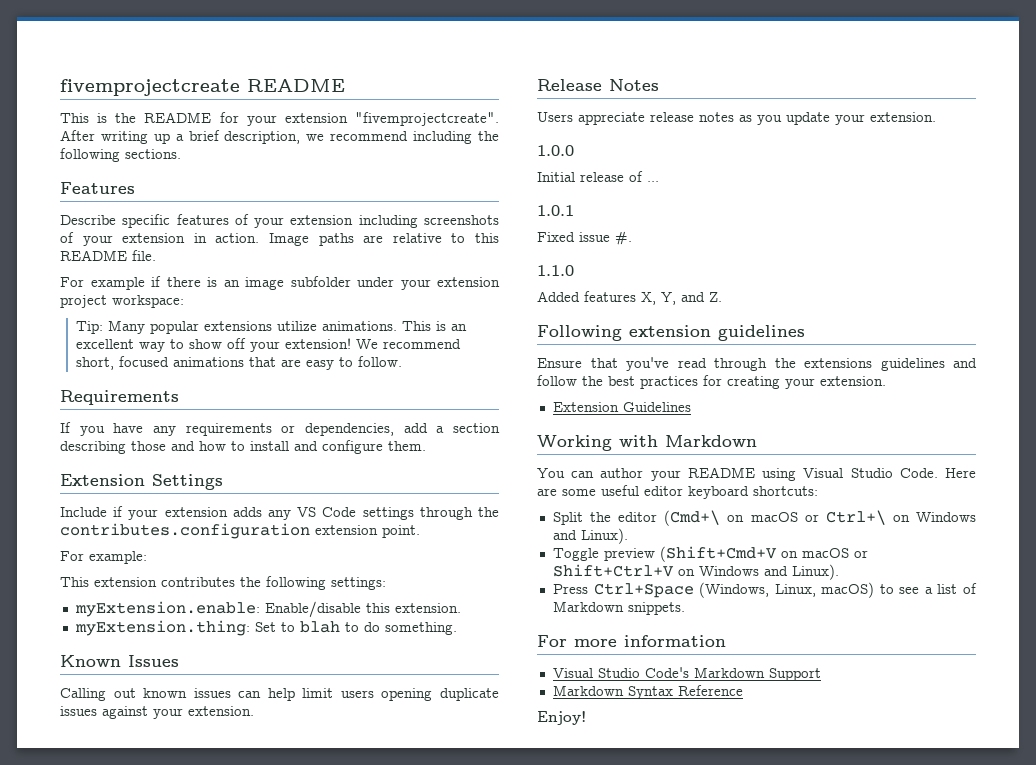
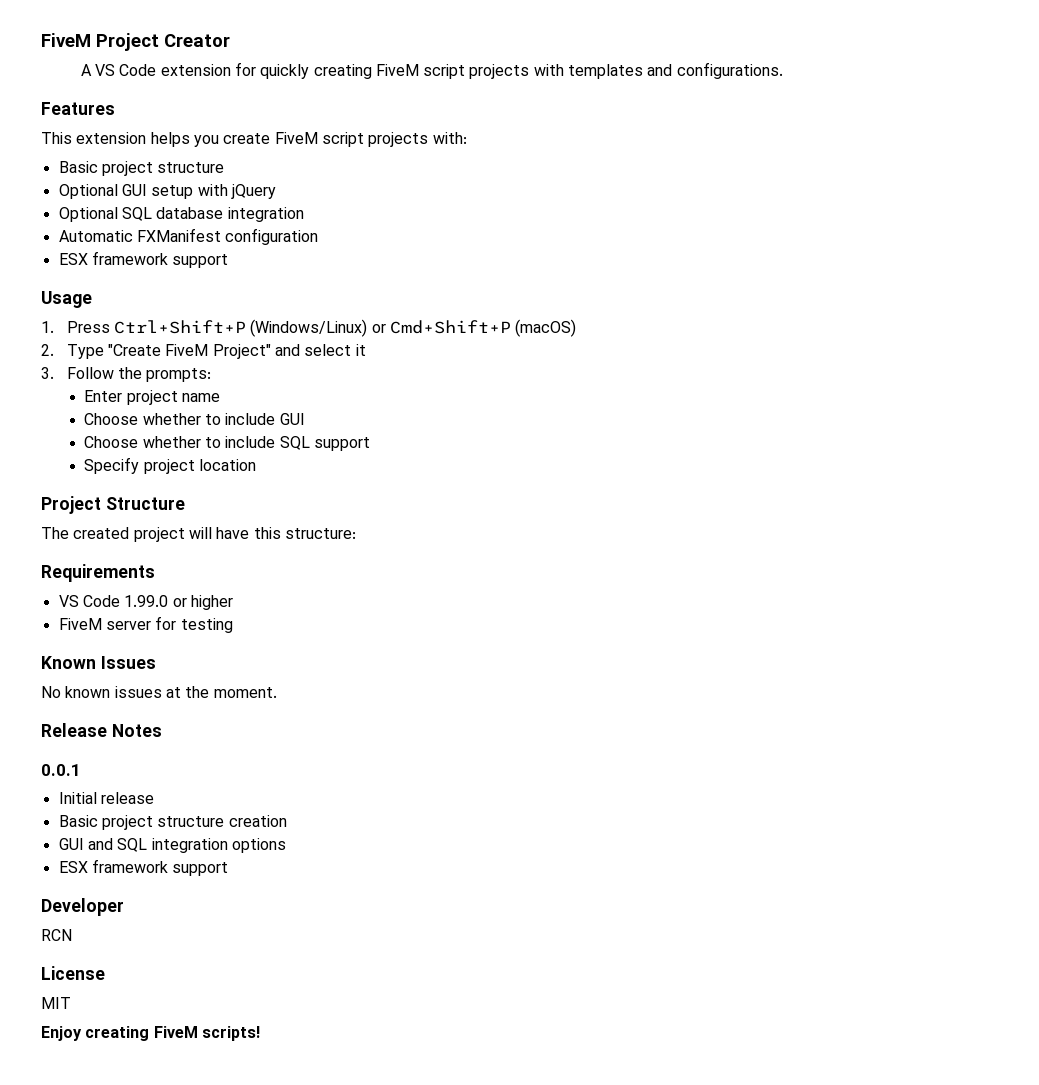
[60,79,345,96] [60,112,499,126] [60,130,500,144] [60,148,181,162] [60,182,135,194] [60,214,499,228] [60,232,500,246] [60,250,156,261] [60,276,500,290] [60,295,184,308] [76,320,468,334] [76,338,462,352] [76,356,403,370] [60,390,179,405] [60,422,501,436] [60,440,426,454] [60,474,223,490] [60,506,499,520] [60,523,420,539] [60,551,147,564] [60,576,386,590] [74,601,461,618] [74,620,457,636] [60,655,179,667] [60,688,499,701] [60,706,254,719] [537,79,659,91] [537,112,936,125] [537,145,574,156] [537,171,659,182] [537,205,574,216] [537,231,632,245] [537,265,574,276] [537,291,722,305] [537,325,805,341] [537,357,977,371] [537,375,886,389] [552,402,691,412] [537,435,757,451] [537,467,976,481] [537,485,818,499] [552,510,976,526] [552,528,628,544] [552,546,868,562] [552,564,839,580] [552,582,978,598] [552,601,685,615] [537,635,726,647] [552,667,821,681] [552,685,743,699] [537,711,586,725] fivemprojectcreate README // This is the README for your extension "fivemprojectcreate". After writing up a brief description, we recommend including the following sections. // Features // Describe specific features of your extension including screenshots of your extension in action. Image paths are relative to this README file. // For example if there is an image subfolder under your extension project workspace: // Tip: Many popular extensions utilize animations. This is an excellent way to show off your extension! We recommend short, focused animations that are easy to follow. // Requirements // If you have any requirements or dependencies, add a section describing those and how to install and configure them. // Extension Settings // Include if your extension adds any VS Code settings through the contributes.configuration extension point. // For example: // This extension contributes the following settings: // myExtension.enable: Enable/disable this extension. // myExtension.thing: Set to blah to do something. // Known Issues // Calling out known issues can help limit users opening duplicate issues against your extension. // Release Notes // Users appreciate release notes as you update your extension. // 1.0.0 // Initial release of ... // 1.0.1 // Fixed issue #. // 1.1.0 // Added features X, Y, and Z. // Following extension guidelines // Ensure that you've read through the extensions guidelines and follow the best practices for creating your extension. // Extension Guidelines // Working with Markdown // You can author your README using Visual Studio Code. Here are some useful editor keyboard shortcuts: // Split the editor (Cmd+\ on macOS or Ctrl+\ on Windows and Linux). // Toggle preview (Shift+Cmd+V on macOS or Shift+Ctrl+V on Windows and Linux). // Press Ctrl+Space (Windows, Linux, macOS) to see a list of Markdown snippets. // For more information // Visual Studio Code's Markdown Support // Markdown Syntax Reference // Enjoy! -> [41,33,230,51] [80,62,783,79] [41,102,115,115] [41,132,467,147] [58,161,225,176] [58,184,276,199] [58,207,304,222] [58,228,319,245] [58,251,229,268] [41,291,92,308] [41,319,577,337] [41,344,366,359] [41,367,212,382] [84,390,220,405] [84,413,305,425] [84,436,370,451] [84,457,256,474] [41,496,185,514] [41,527,356,542] [41,564,155,582] [58,595,233,610] [58,616,233,633] [41,656,156,669] [41,686,277,698] [41,723,162,737] [41,764,81,776] [58,792,154,804] [58,815,287,830] [58,838,286,853] [58,859,229,876] [41,898,124,916] [41,929,72,941] [41,966,105,980] [41,997,71,1009] [41,1026,260,1041] FiveM Project Creator // A VS Code extension for quickly creating FiveM script projects with templates and configurations. // Features // This extension helps you create FiveM script projects with: // Basic project structure // Optional GUI setup with jQuery // Optional SQL database integration // Automatic FXManifest configuration // ESX framework support // Usage // 1. Press Ctrl+Shift+P (Windows/Linux) or Cmd+Shift+P (macOS) // 2. Type "Create FiveM Project" and select it // 3. Follow the prompts: // Enter project name // Choose whether to include GUI // Choose whether to include SQL support // Specify project location // Project Structure // The created project will have this structure: // Requirements // VS Code 1.99.0 or higher // FiveM server for testing // Known Issues // No known issues at the moment. // Release Notes // 0.0.1 // Initial release // Basic project structure creation // GUI and SQL integration options // ESX framework support // Developer // RCN // License // MIT // Enjoy creating FiveM scripts!

